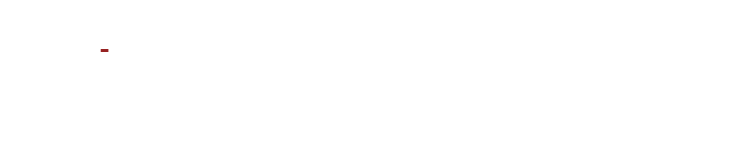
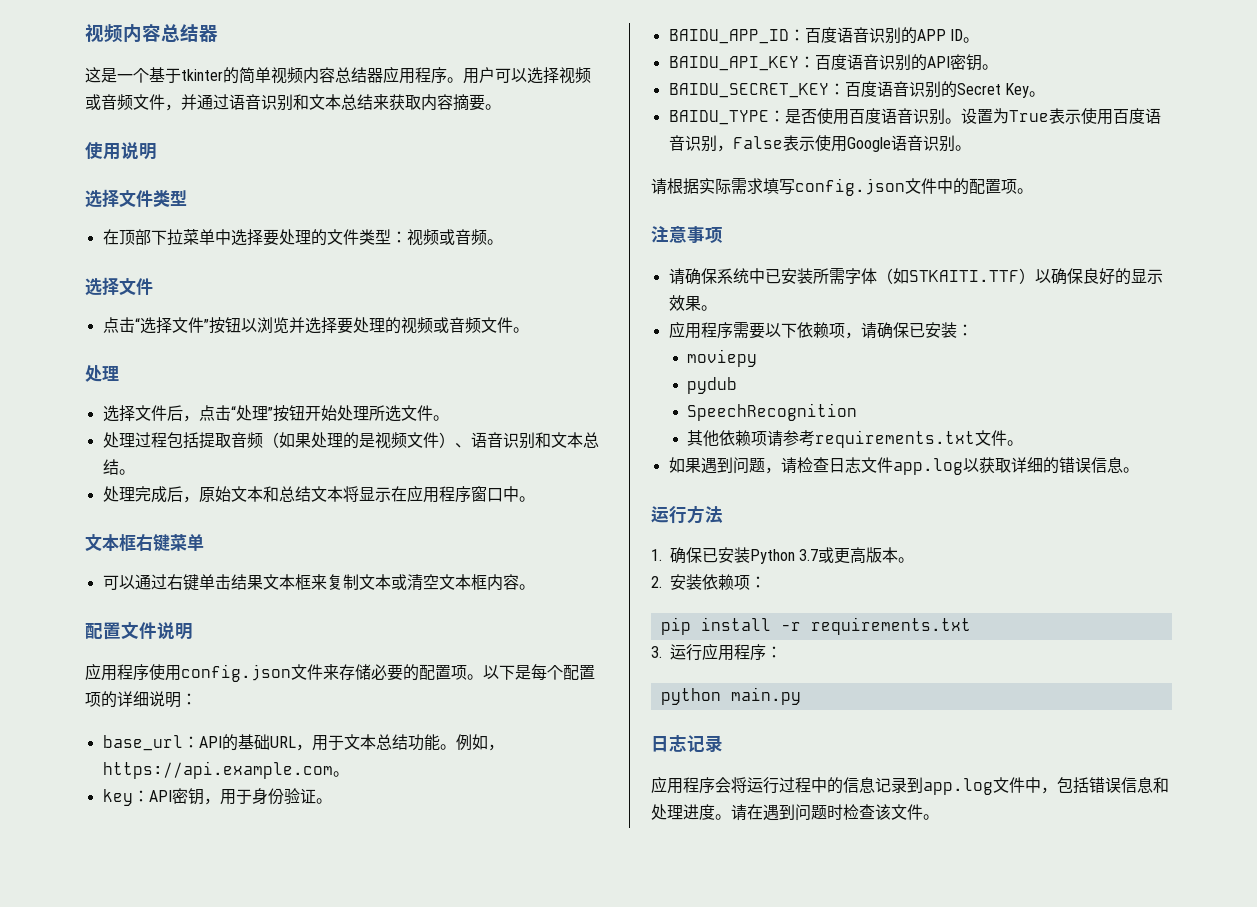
[100,49,109,58] - -> [85,24,218,43] [85,66,591,84] [85,94,501,111] [85,142,157,160] [85,189,187,208] [102,229,503,246] [85,277,153,296] [102,317,529,334] [85,365,119,382] [102,405,449,422] [102,432,599,449] [102,459,135,475] [102,485,535,503] [85,534,204,552] [102,574,535,591] [85,622,193,640] [85,663,595,682] [85,691,197,708] [102,734,504,751] [102,761,349,779] [102,788,332,806] [668,27,979,44] [668,54,998,71] [668,81,1045,98] [668,108,1161,125] [668,135,971,152] [651,178,1033,196] [651,226,723,243] [668,268,1163,285] [668,295,717,311] [668,321,973,339] [687,349,758,367] [687,377,738,394] [687,403,858,421] [687,430,1024,448] [668,457,1139,475] [651,505,723,524] [651,547,915,564] [651,574,766,590] [660,617,971,635] [651,643,782,661] [660,687,801,705] [651,735,723,753] [651,776,1169,795] [651,804,939,821] 视频内容总结器 // 这是一个基于tkinter的简单视频内容总结器应用程序。用户可以选择视频或音频文件，并通过语音识别和文本总结来获取内容摘要。 // 使用说明 // 选择文件类型 // 在顶部下拉菜单中选择要处理的文件类型：视频或音频。 // 选择文件 // 点击“选择文件”按钮以浏览并选择要处理的视频或音频文件。 // 处理 // 选择文件后，点击“处理”按钮开始处理所选文件。 // 处理过程包括提取音频（如果处理的是视频文件）、语音识别和文本总结。 // 处理完成后，原始文本和总结文本将显示在应用程序窗口中。 // 文本框右键菜单 // 可以通过右键单击结果文本框来复制文本或清空文本框内容。 // 配置文件说明 // 应用程序使用config.json文件来存储必要的配置项。以下是每个配置项的详细说明： // base_url：API的基础URL，用于文本总结功能。例如，https://api.example.com。 // key：API密钥，用于身份验证。 // BAIDU_APP_ID：百度语音识别的APP ID。 // BAIDU_API_KEY：百度语音识别的API密钥。 // BAIDU_SECRET_KEY：百度语音识别的Secret Key。 // BAIDU_TYPE：是否使用百度语音识别。设置为True表示使用百度语音识别，False表示使用Google语音识别。 // 请根据实际需求填写config.json文件中的配置项。 // 注意事项 // 请确保系统中已安装所需字体（如STKAITI.TTF）以确保良好的显示效果。 // 应用程序需要以下依赖项，请确保已安装： // moviepy // pydub // SpeechRecognition // 其他依赖项请参考requirements.txt文件。 // 如果遇到问题，请检查日志文件app.log以获取详细的错误信息。 // 运行方法 // 1.确保已安装Python 3.7或更高版本。 // 2.安装依赖项： // pip install -r requirements.txt // 3.运行应用程序： // python main.py // 日志记录 // 应用程序会将运行过程中的信息记录到app.log文件中，包括错误信息和处理进度。请在遇到问题时检查该文件。

